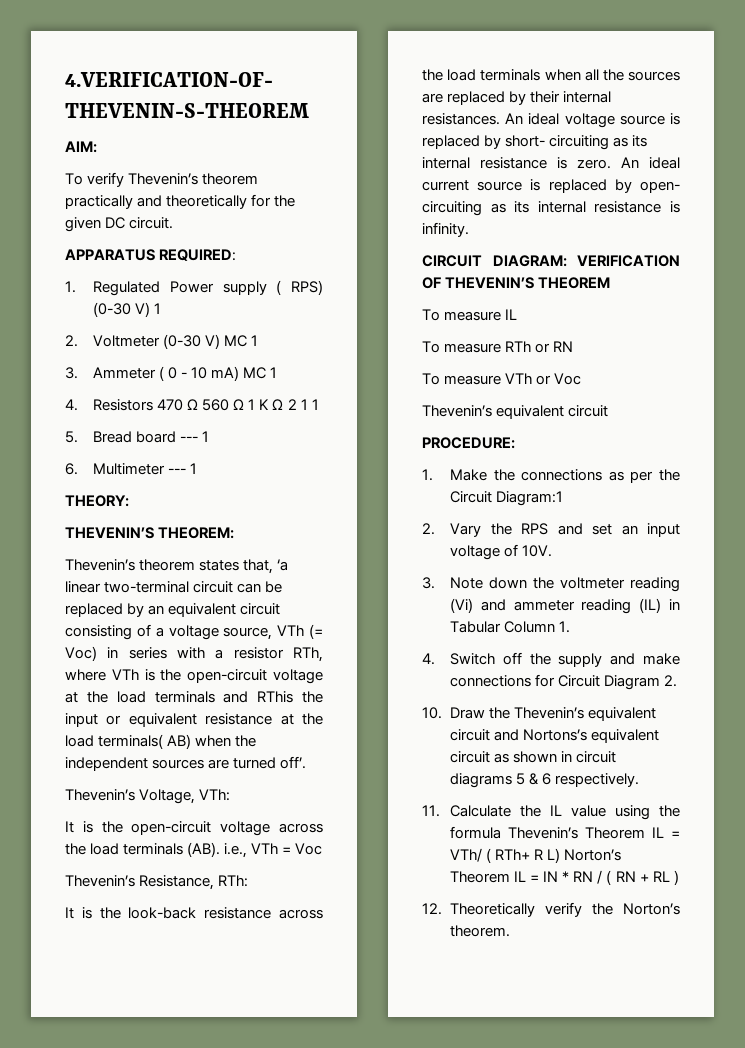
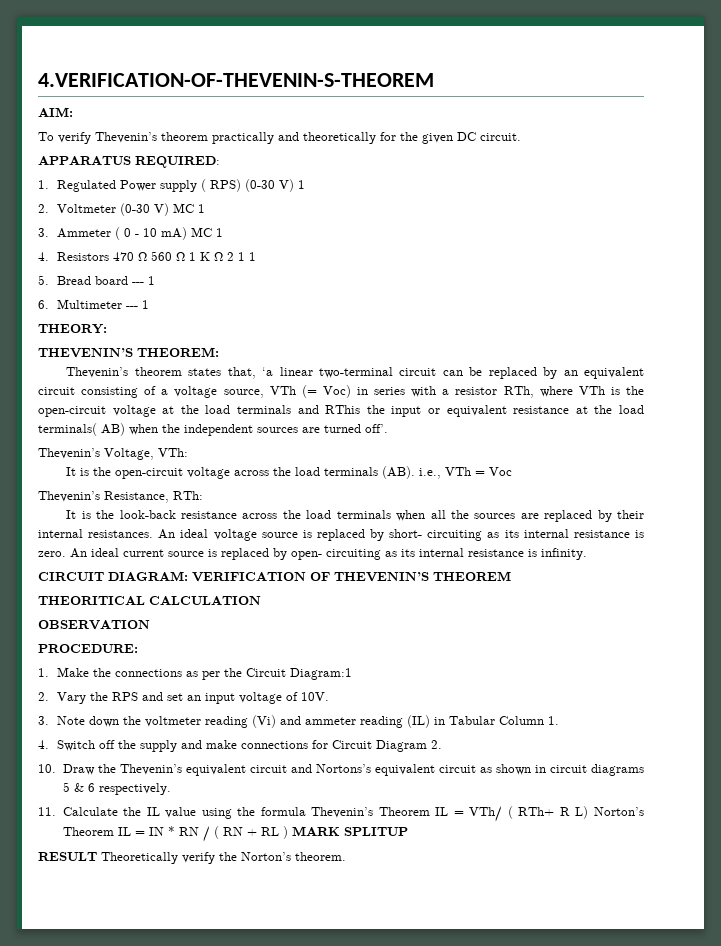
[422,309,518,321] [422,341,574,353] [422,373,582,385] [422,405,609,419] To measure IL // To measure RTh or RN // To measure VTh or Voc // Thevenin’s equivalent circuit -> [38,596,261,605] [38,620,150,630] THEORITICAL CALCULATION // OBSERVATION
[422,903,442,915] // 12. -> [291,826,408,836] [38,852,97,861] MARK SPLITUP // RESULT

